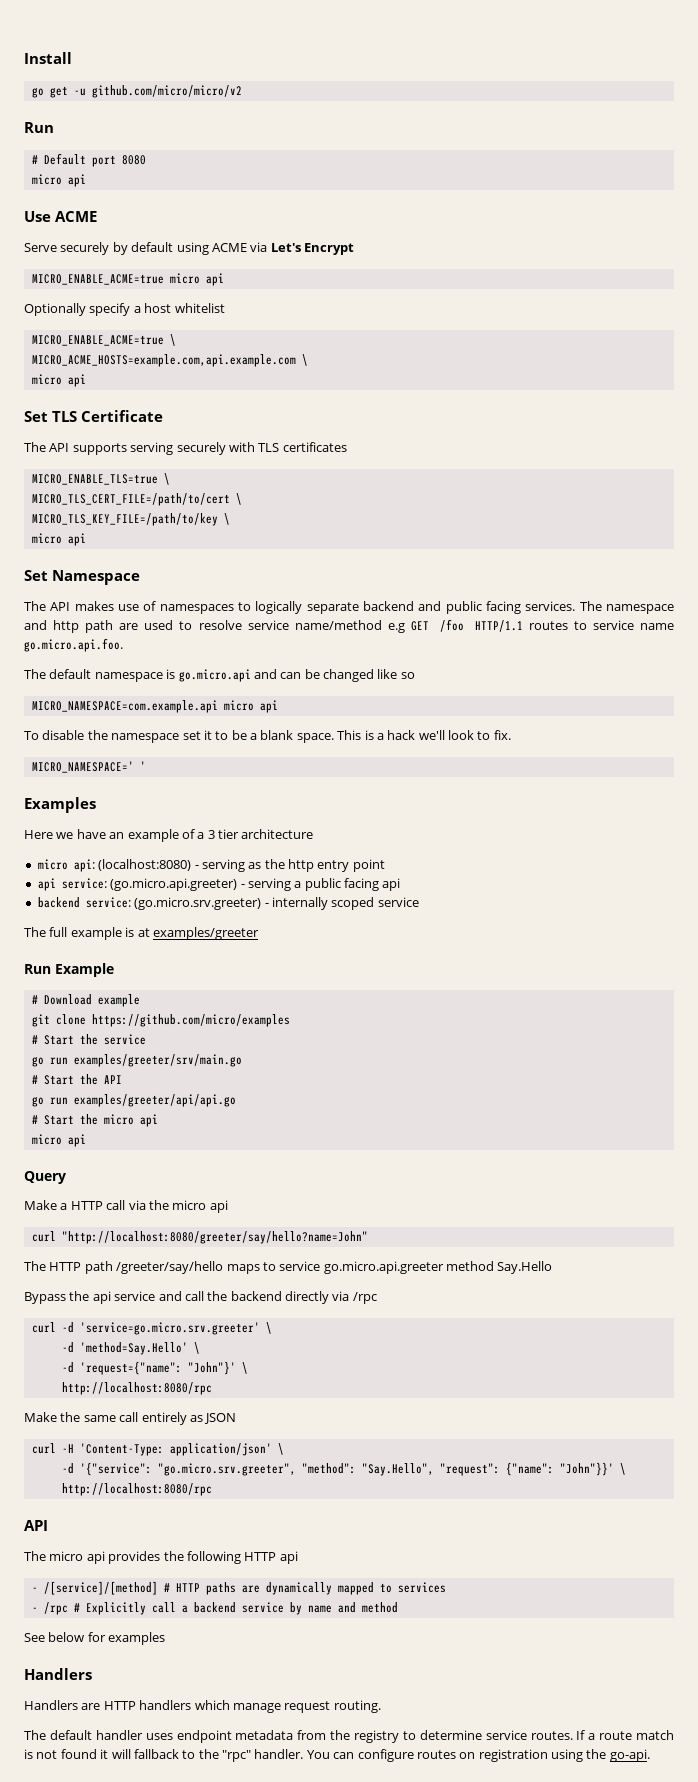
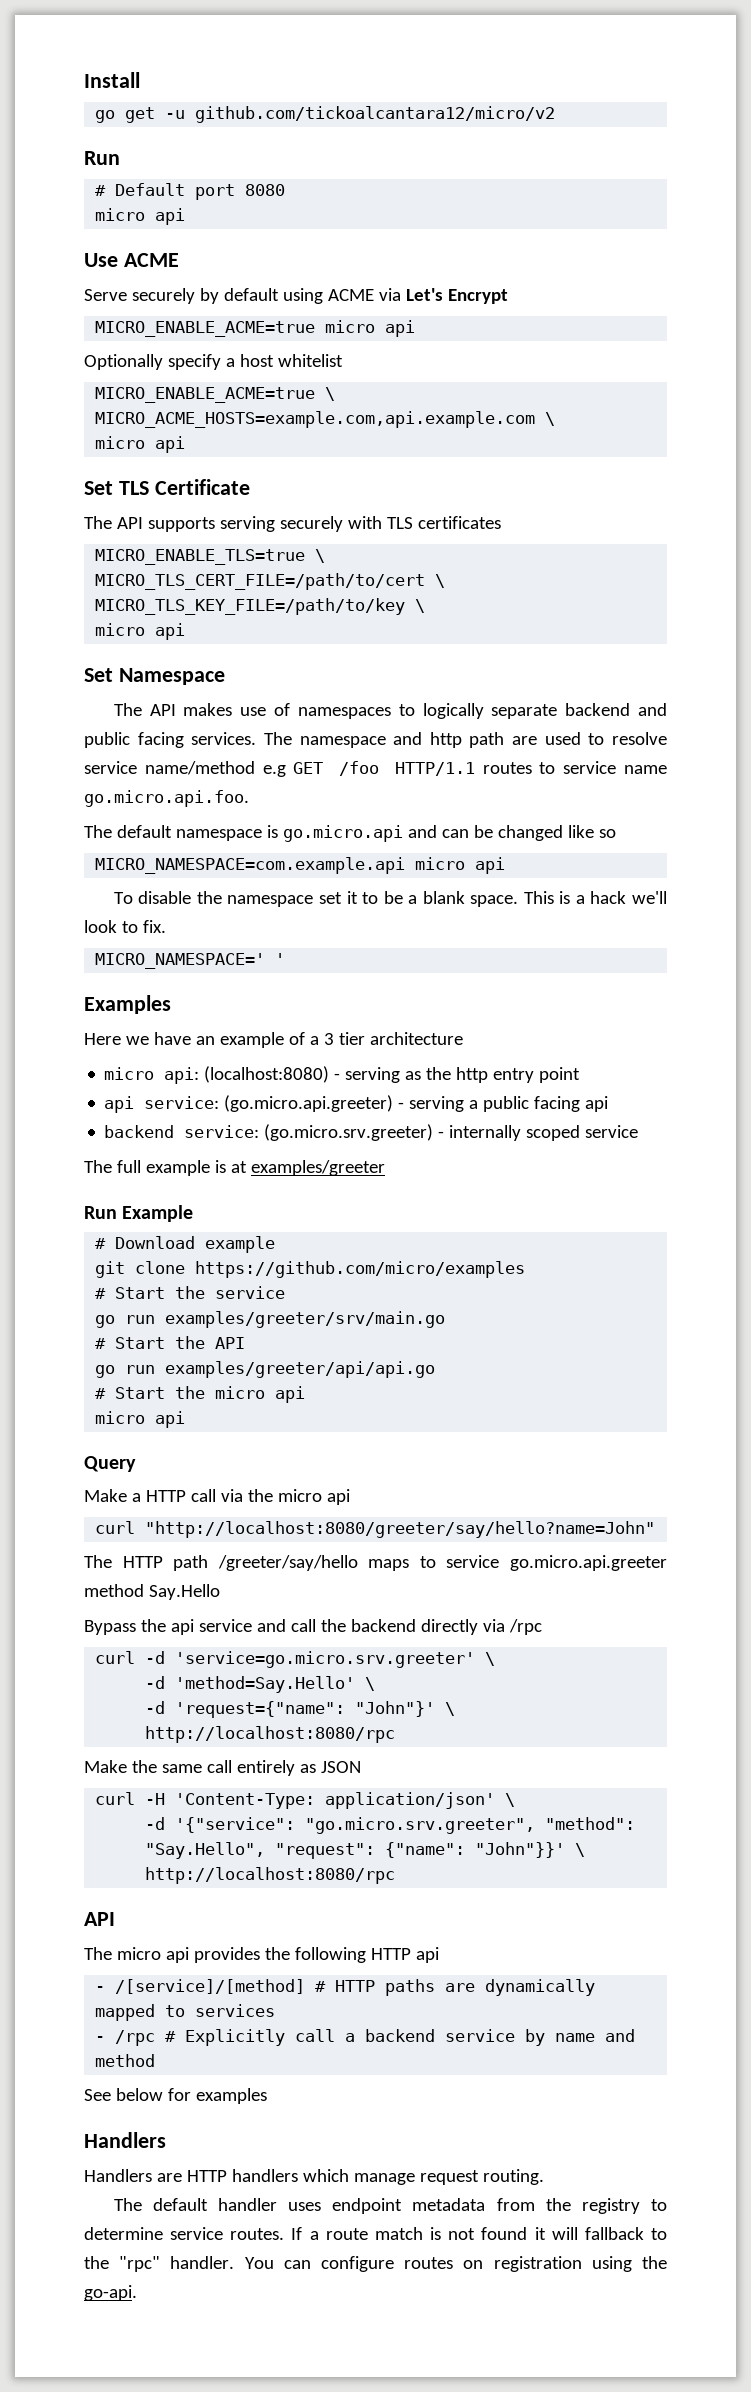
[91,85,242,98] github.com/micro/micro/v2 -> [195,106,556,123] github.com/tickoalcantara12/micro/v2

